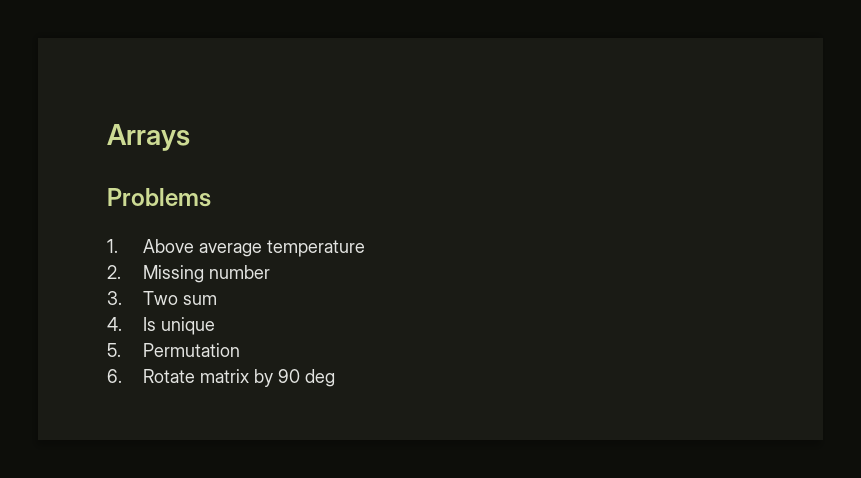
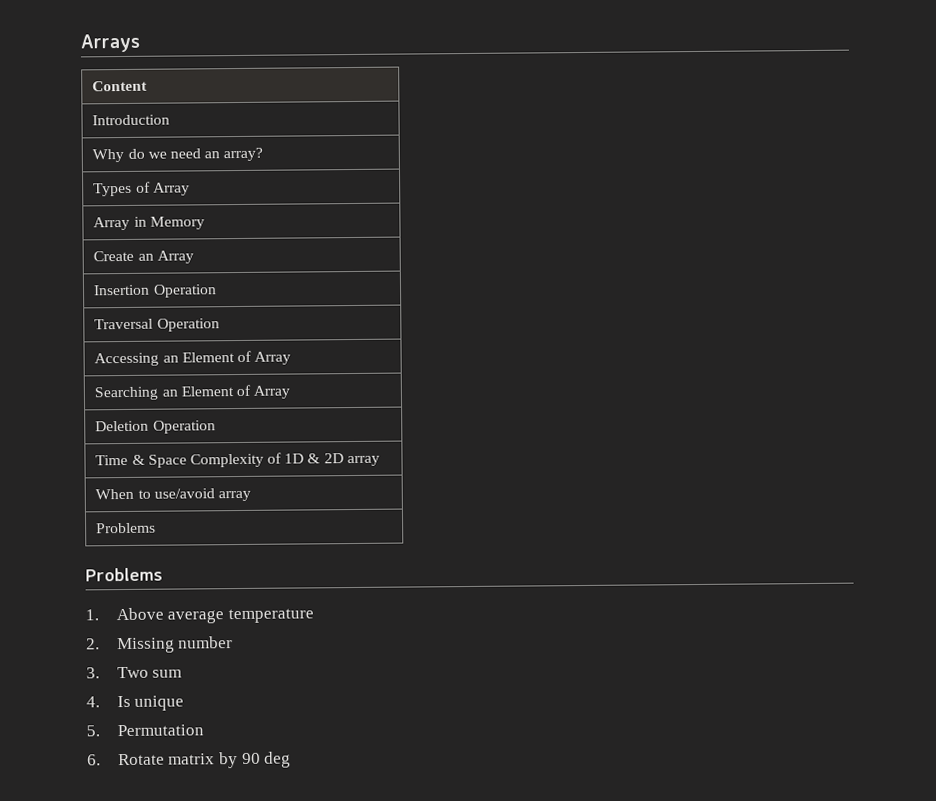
(190, 137) none -> [92,80,149,92] [92,114,171,126] [92,147,264,163] [93,181,190,197] [93,216,205,231] [93,250,194,264] [93,284,217,298] [94,318,220,332] [94,350,292,367] [94,384,291,401] [95,420,216,434] [95,452,380,468] [95,488,251,502] [96,522,157,534] // Content // Introduction // Why do we need an array? // Types of Array // Array in Memory // Create an Array // Insertion Operation // Traversal Operation // Accessing an Element of Array // Searching an Element of Array // Deletion Operation // Time & Space Complexity of 1D & 2D array // When to use/avoid array // Problems

